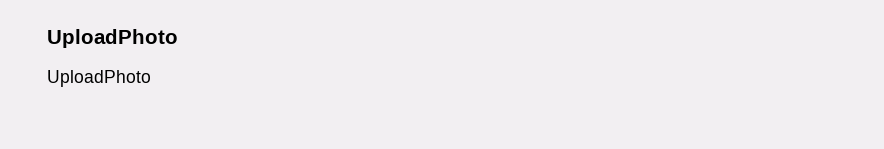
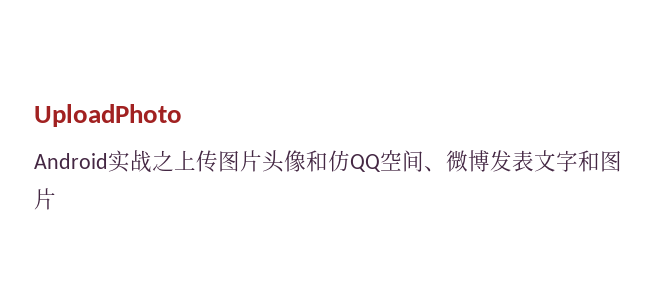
[47,70,151,87] UploadPhoto -> [34,150,622,173] [34,188,56,210] Android实战之上传图片头像和仿QQ空间、微博发表文字和图片

